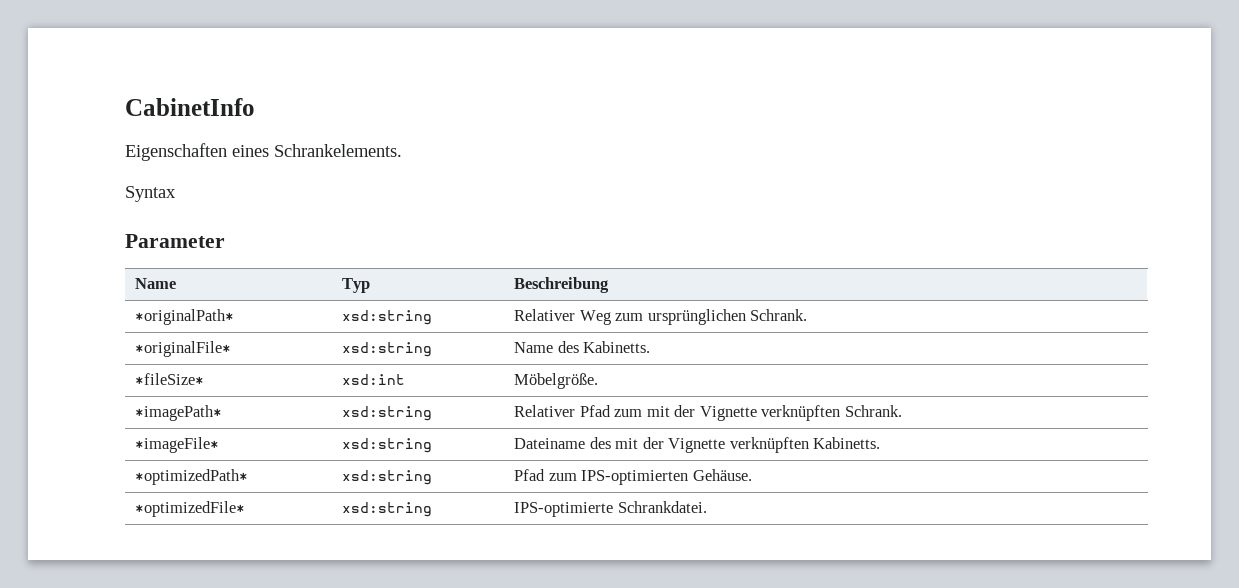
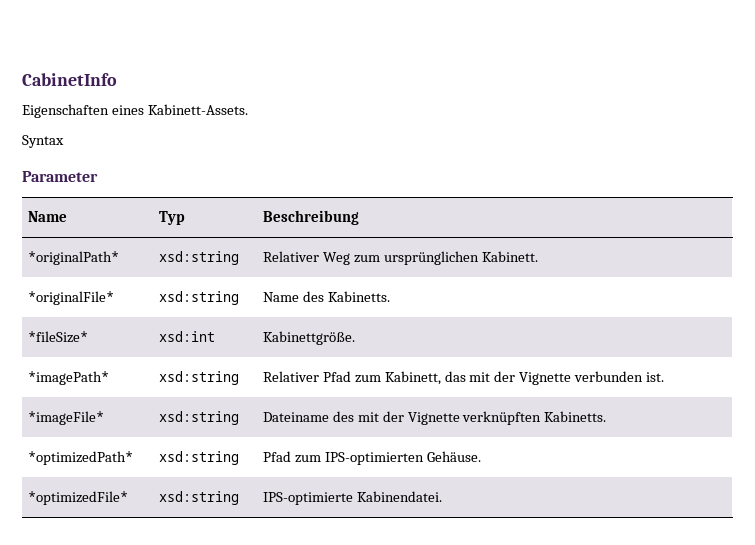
[274,144,402,157] Schrankelements. -> [147,104,248,115] Kabinett-Assets.
[750,309,808,321] Schrank. -> [481,251,538,262] Kabinett.
[514,373,599,389] Möbelgröße. -> [262,331,355,345] Kabinettgröße.
[646,405,902,421] mit der Vignette verknüpften Schrank. -> [384,371,665,385] Kabinett, das mit der Vignette verbunden ist.
[617,501,707,513] Schrankdatei. -> [356,491,442,502] Kabinendatei.

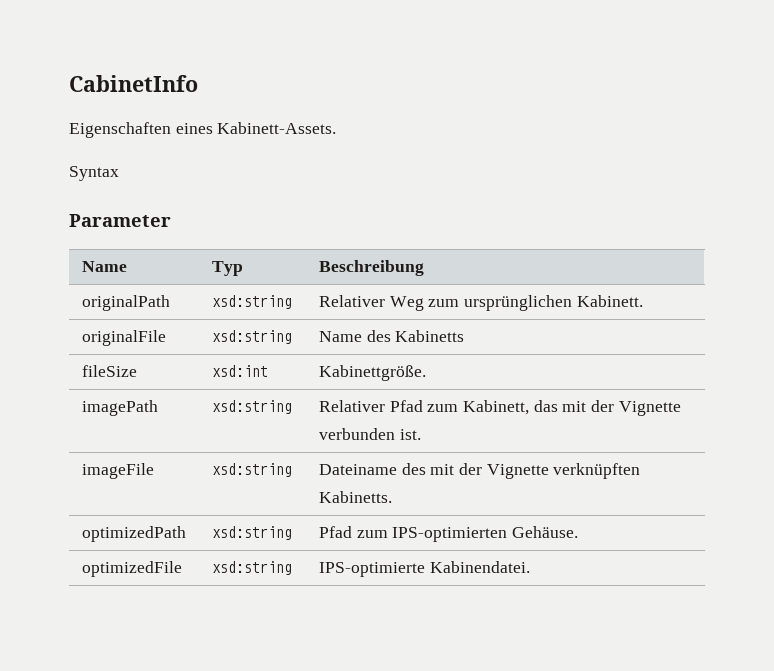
[27,251,119,265] *originalPath* -> [81,295,170,311] originalPath
[27,291,114,305] *originalFile* -> [81,330,166,346] originalFile
[327,291,390,302] [27,331,88,343] Kabinetts. // *fileSize* -> [395,330,465,342] [81,365,137,377] Kabinetts // fileSize
[27,371,109,385] *imagePath* -> [81,400,158,416] imagePath
[27,411,104,425] *imageFile* -> [81,463,154,479] imageFile
[27,451,133,465] *optimizedPath* -> [81,526,186,542] optimizedPath
[27,491,128,505] *optimizedFile* -> [81,561,182,577] optimizedFile

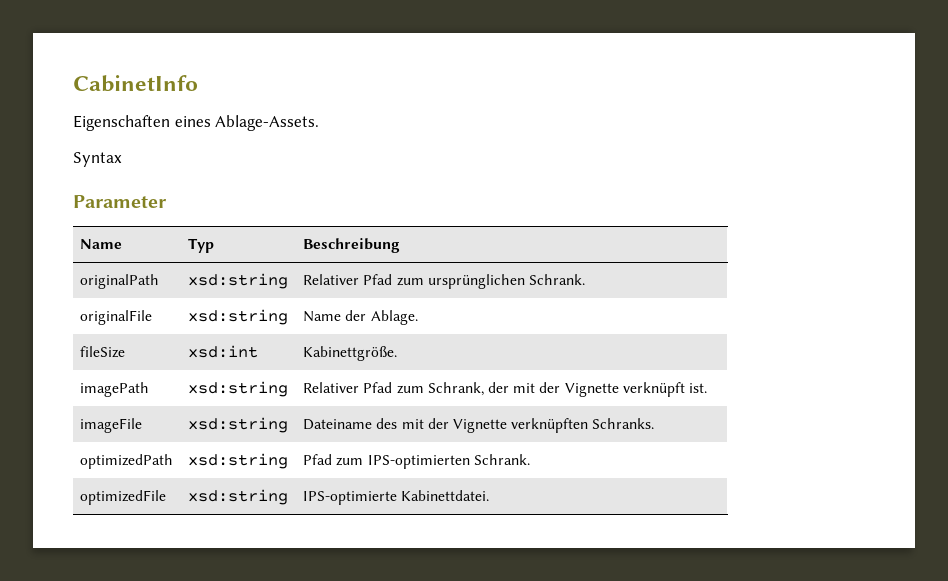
[217,122,337,134] Kabinett-Assets. -> [215,115,320,131] Ablage-Assets.
[389,296,424,311] Weg -> [363,274,393,285] Pfad
[576,295,643,307] Kabinett. -> [528,274,585,285] Schrank.
[366,330,465,342] des Kabinetts -> [345,310,418,325] der Ablage.
[462,400,681,416] [318,428,395,440] Kabinett, das mit der Vignette verbunden -> [427,382,685,397] Schrank, der mit der Vignette verknüpft
[318,491,392,503] Kabinetts. -> [592,418,655,429] Schranks.
[511,526,578,538] Gehäuse. -> [473,454,530,465] Schrank.
[429,561,530,573] Kabinendatei. -> [401,490,490,501] Kabinettdatei.

